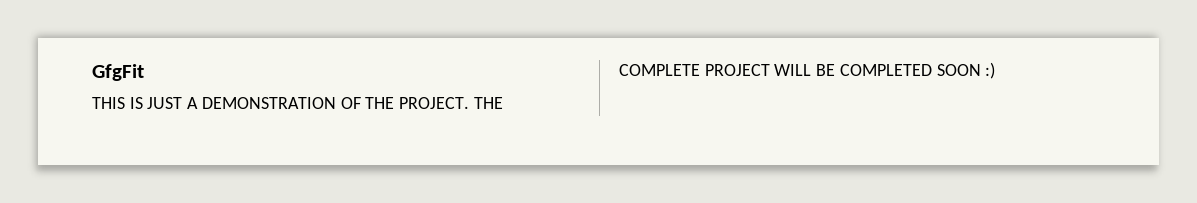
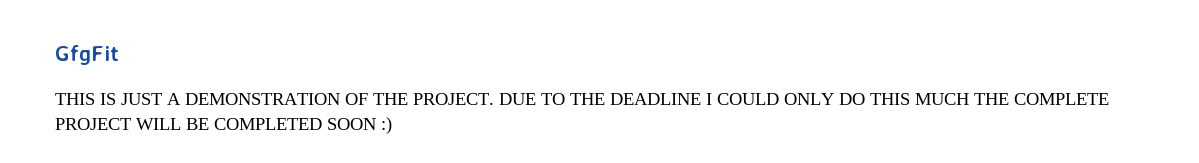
(470, 103) none -> [499,93,969,105] DUE TO THE DEADLINE I COULD ONLY DO THIS MUCH

